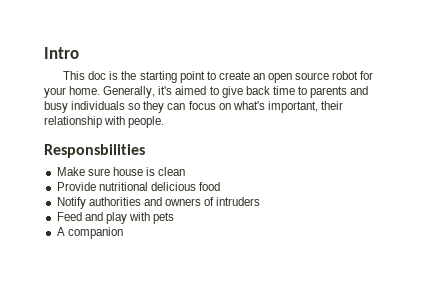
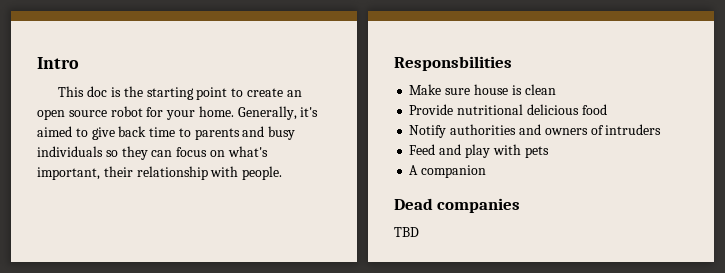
(123, 233) none -> [394,198,521,213] [394,227,419,237] // Dead companies // TBD

